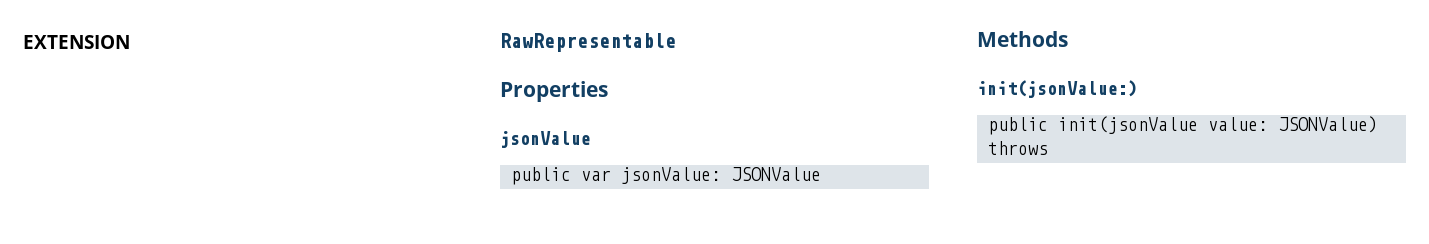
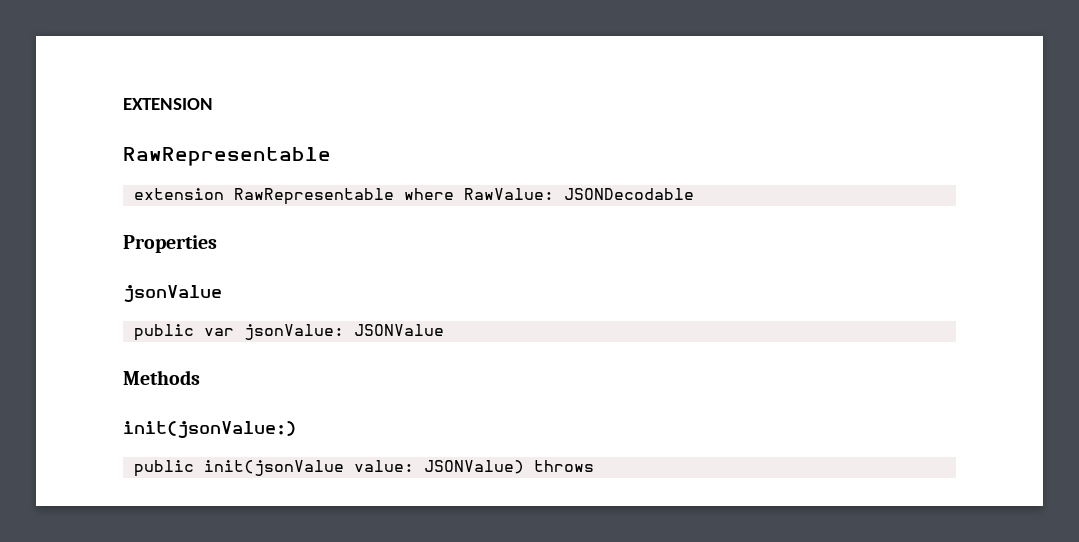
(676, 42) none -> [134,188,695,205] // extension RawRepresentable where RawValue: JSONDecodable

